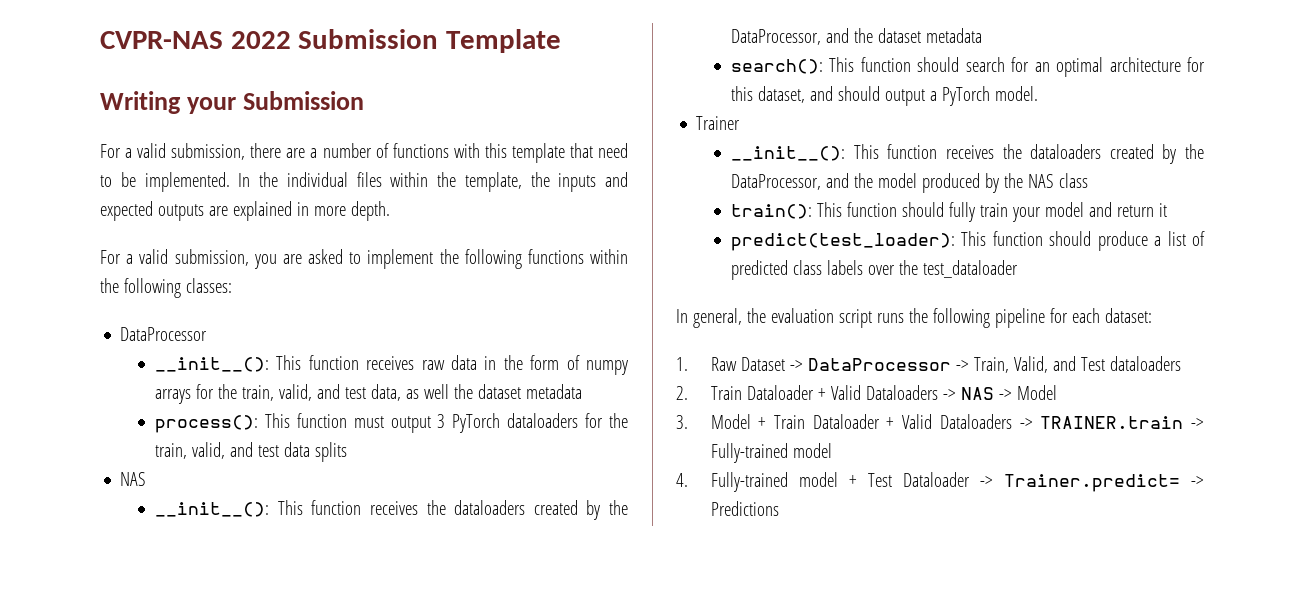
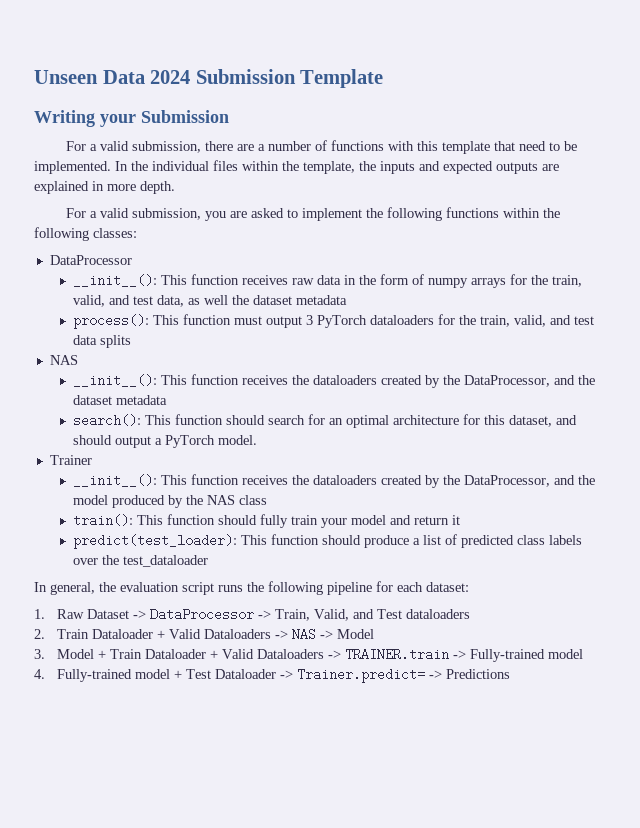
[100,31,291,49] CVPR-NAS 2022 -> [34,70,191,84] Unseen Data 2024

